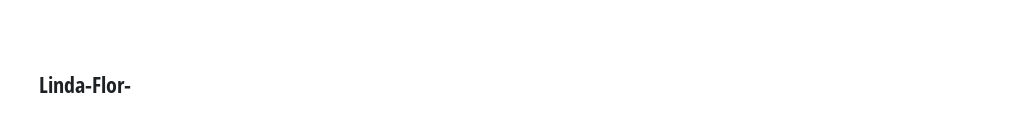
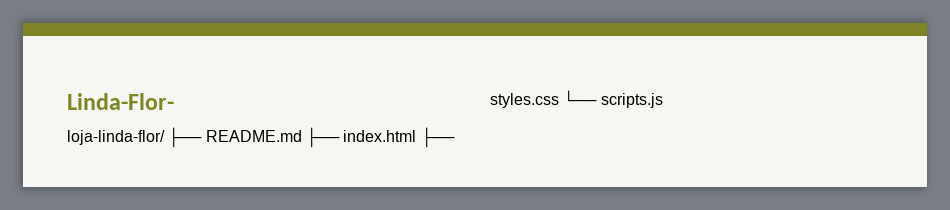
(131, 84) none -> [67,127,455,148] [490,90,663,108] // loja-linda-flor/ ├── README.md ├── index.html ├── styles.css └── scripts.js

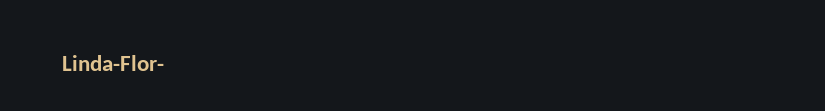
[67,127,455,148] [490,90,663,108] // loja-linda-flor/ ├── README.md ├── index.html ├── styles.css └── scripts.js -> (164, 63) none

